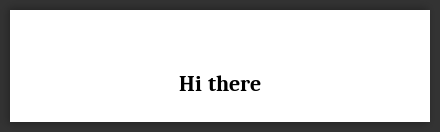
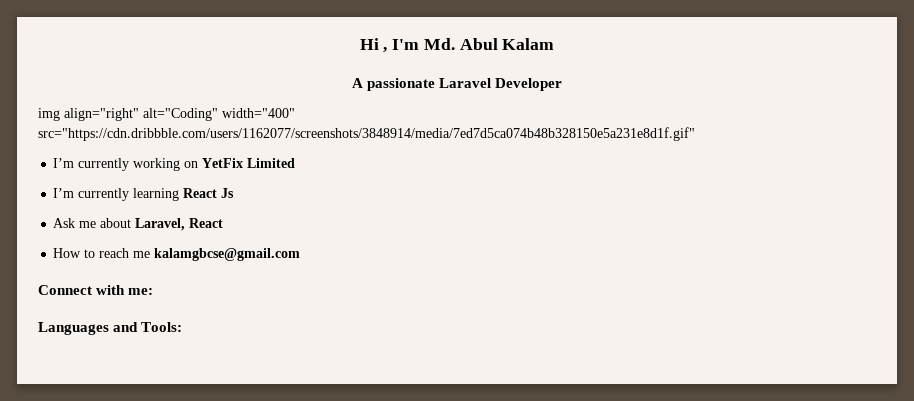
[207,75,261,91] there -> [383,38,555,53] [351,78,563,91] [38,108,295,121] [38,127,695,141] [53,158,296,171] [53,188,235,201] [53,218,224,231] [53,248,301,261] [38,285,154,295] [38,322,183,335] , I'm Md. Abul Kalam // A passionate Laravel Developer // img align="right" alt="Coding" width="400" src="https://cdn.dribbble.com/users/1162077/screenshots/3848914/media/7ed7d5ca074b48b328150e5a231e8d1f.gif" // I’m currently working on YetFix Limited // I’m currently learning React Js // Ask me about Laravel, React // How to reach me kalamgbcse@gmail.com // Connect with me: // Languages and Tools:

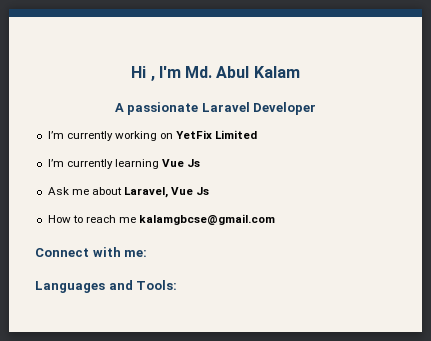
[38,108,295,121] [38,127,695,141] // img align="right" alt="Coding" width="400" src="https://cdn.dribbble.com/users/1162077/screenshots/3848914/media/7ed7d5ca074b48b328150e5a231e8d1f.gif" -> (317, 108) none
[183,188,218,198] React -> [161,159,184,167] Vue
[189,218,224,228] React -> [171,187,210,195] Vue Js

